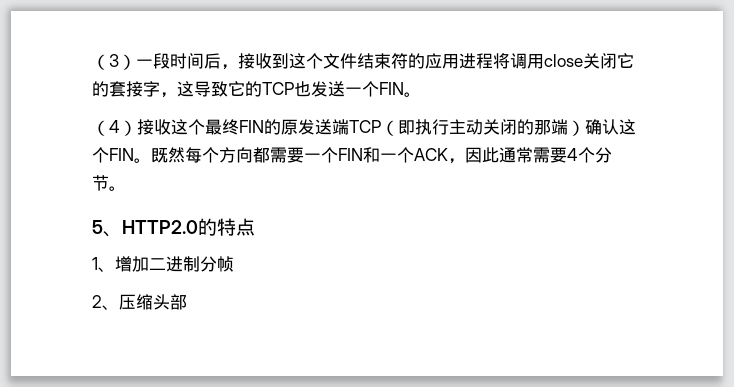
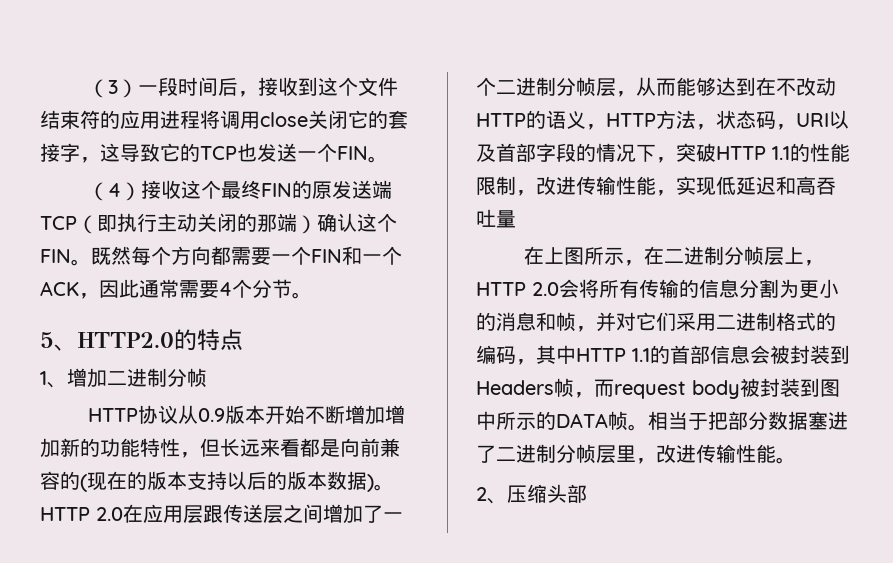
(234, 264) none -> [87,405,405,425] [40,438,400,458] [40,471,394,492] [40,504,403,524] [476,77,836,97] [476,110,849,130] [476,143,850,163] [476,176,836,196] [476,209,516,228] [523,246,824,266] [476,279,839,298] [476,312,836,332] [476,345,850,365] [476,378,840,399] [476,411,848,431] [476,444,796,464] // HTTP协议从0.9版本开始不断增加增加新的功能特性，但长远来看都是向前兼容的(现在的版本支持以后的版本数据)。HTTP 2.0在应用层跟传送层之间增加了一个二进制分帧层，从而能够达到在不改动HTTP的语义，HTTP方法，状态码，URI以及首部字段的情况下，突破HTTP 1.1的性能限制，改进传输性能，实现低延迟和高吞吐量 // 在上图所示，在二进制分帧层上，HTTP 2.0会将所有传输的信息分割为更小的消息和帧，并对它们采用二进制格式的编码，其中HTTP 1.1的首部信息会被封装到Headers帧，而request body被封装到图中所示的DATA帧。相当于把部分数据塞进了二进制分帧层里，改进传输性能。

